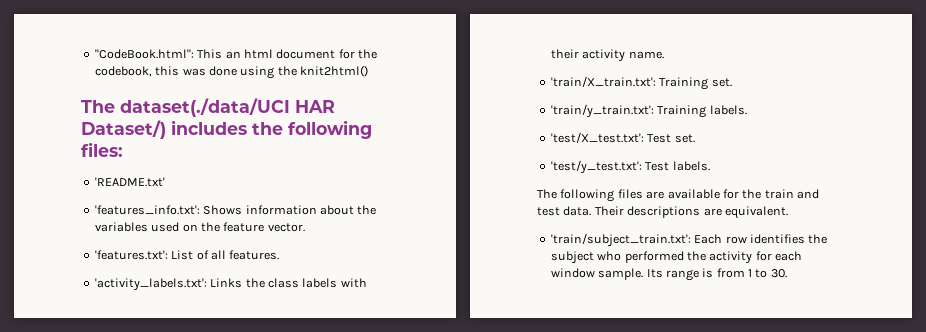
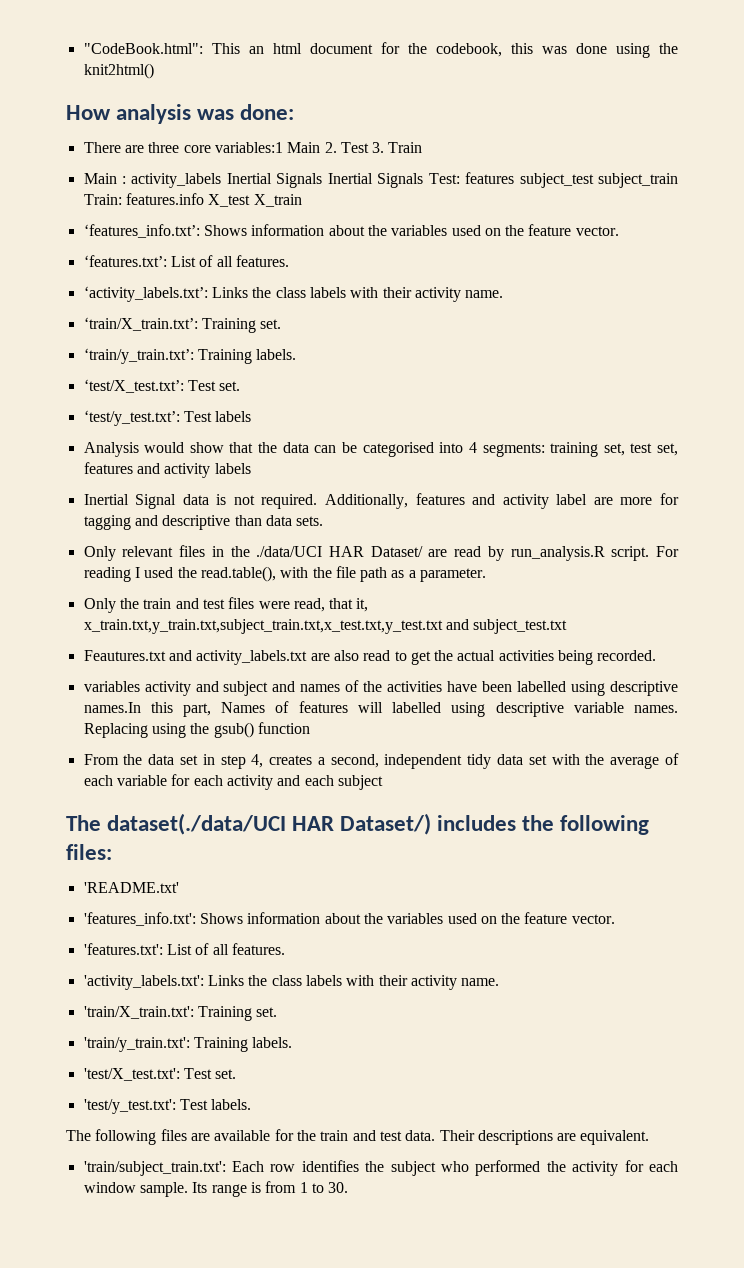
(368, 71) none -> [66,104,295,124] [83,142,423,153] [83,172,678,188] [83,193,302,207] [83,224,619,238] [83,255,289,267] [83,286,504,302] [83,317,282,333] [83,348,297,364] [83,379,241,393] [83,410,252,426] [83,442,678,457] [83,462,251,478] [83,493,680,509] [83,515,324,530] [83,545,679,561] [83,566,487,582] [83,597,369,613] [83,619,568,634] [83,650,657,665] [83,680,678,696] [83,701,679,717] [83,722,310,738] [83,753,679,769] [83,774,383,790] // How analysis was done: // There are three core variables:1 Main 2. Test 3. Train // Main : activity_labels Inertial Signals Inertial Signals Test: features subject_test subject_train Train: features.info X_test X_train // ‘features_info.txt’: Shows information about the variables used on the feature vector. // ‘features.txt’: List of all features. // ‘activity_labels.txt’: Links the class labels with their activity name. // ‘train/X_train.txt’: Training set. // ‘train/y_train.txt’: Training labels. // ‘test/X_test.txt’: Test set. // ‘test/y_test.txt’: Test labels // Analysis would show that the data can be categorised into 4 segments: training set, test set, features and activity labels // Inertial Signal data is not required. Additionally, features and activity label are more for tagging and descriptive than data sets. // Only relevant files in the ./data/UCI HAR Dataset/ are read by run_analysis.R script. For reading I used the read.table(), with the file path as a parameter. // Only the train and test files were read, that it, x_train.txt,y_train.txt,subject_train.txt,x_test.txt,y_test.txt and subject_test.txt // Feautures.txt and activity_labels.txt are also read to get the actual activities being recorded. // variables activity and subject and names of the activities have been labelled using descriptive names.In this part, Names of features will labelled using descriptive variable names. Replacing using the gsub() function // From the data set in step 4, creates a second, independent tidy data set with the average of each variable for each activity and each subject

